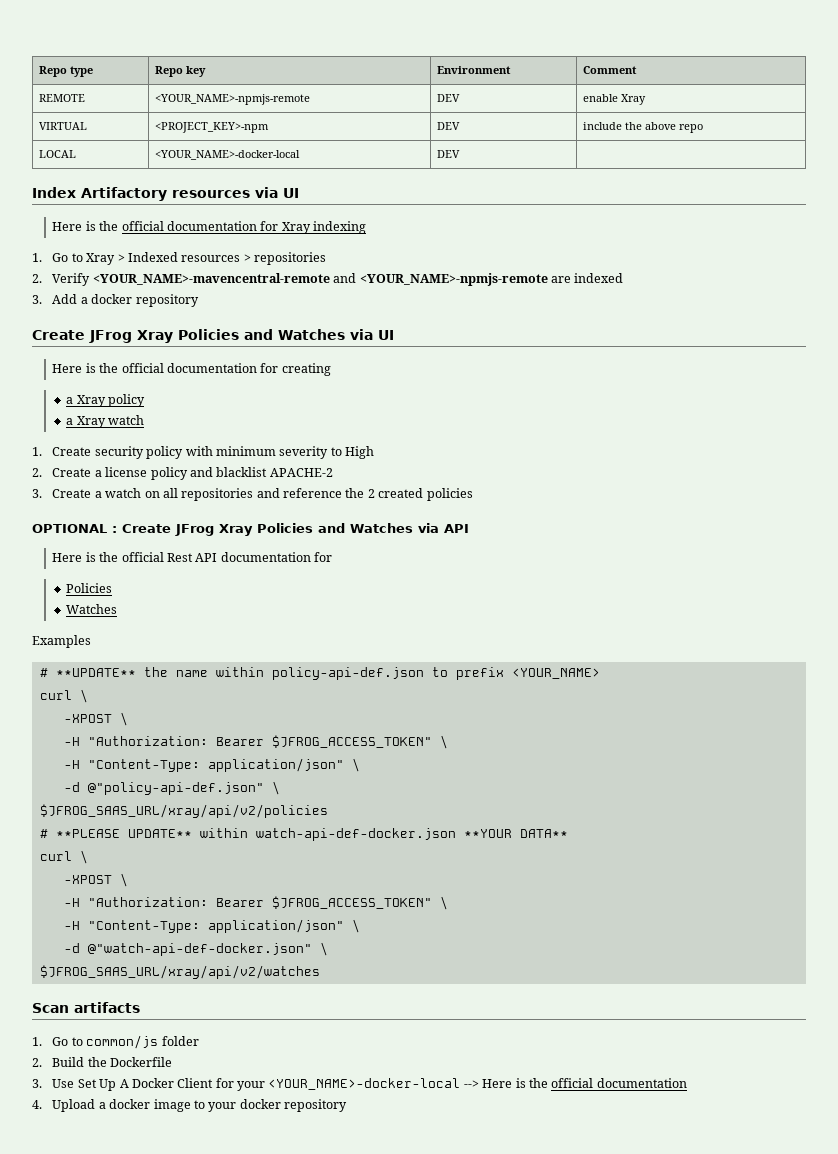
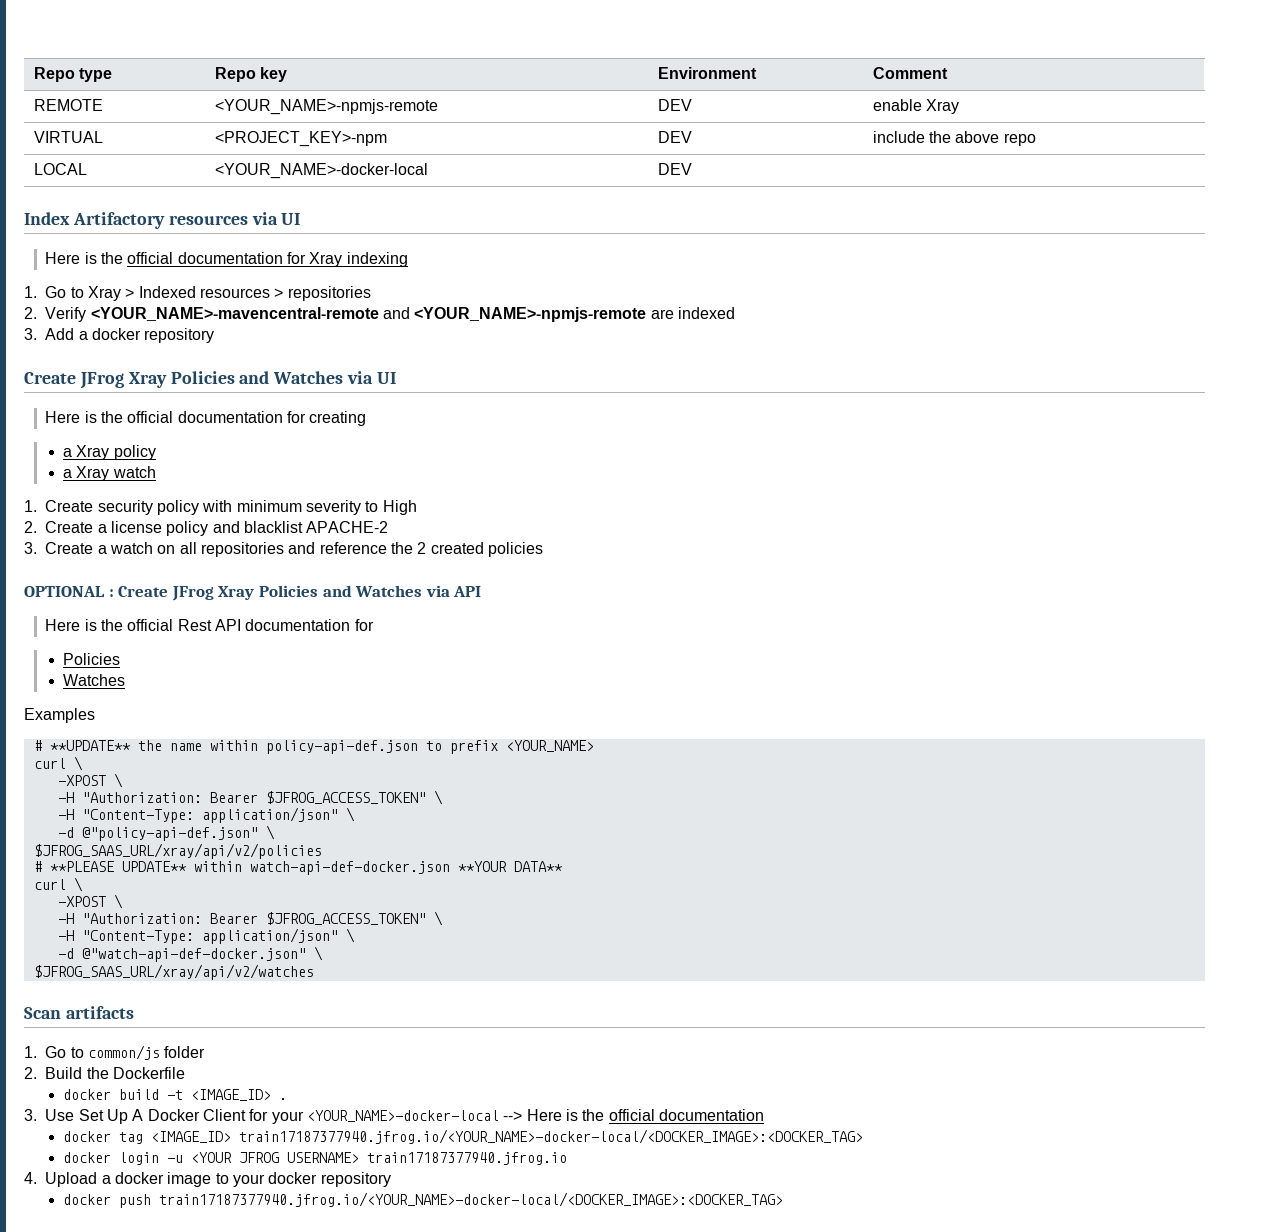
(173, 1062) none -> [62,1089,287,1101] // docker build -t <IMAGE_ID> .
(687, 1083) none -> [62,1129,863,1144] [62,1152,567,1165] // docker tag <IMAGE_ID> train17187377940.jfrog.io/<YOUR_NAME>-docker-local/<DOCKER_IMAGE>:<DOCKER_TAG> // docker login -u <YOUR JFROG USERNAME> train17187377940.jfrog.io
(348, 1105) none -> [62,1192,783,1208] // docker push train17187377940.jfrog.io/<YOUR_NAME>-docker-local/<DOCKER_IMAGE>:<DOCKER_TAG>

